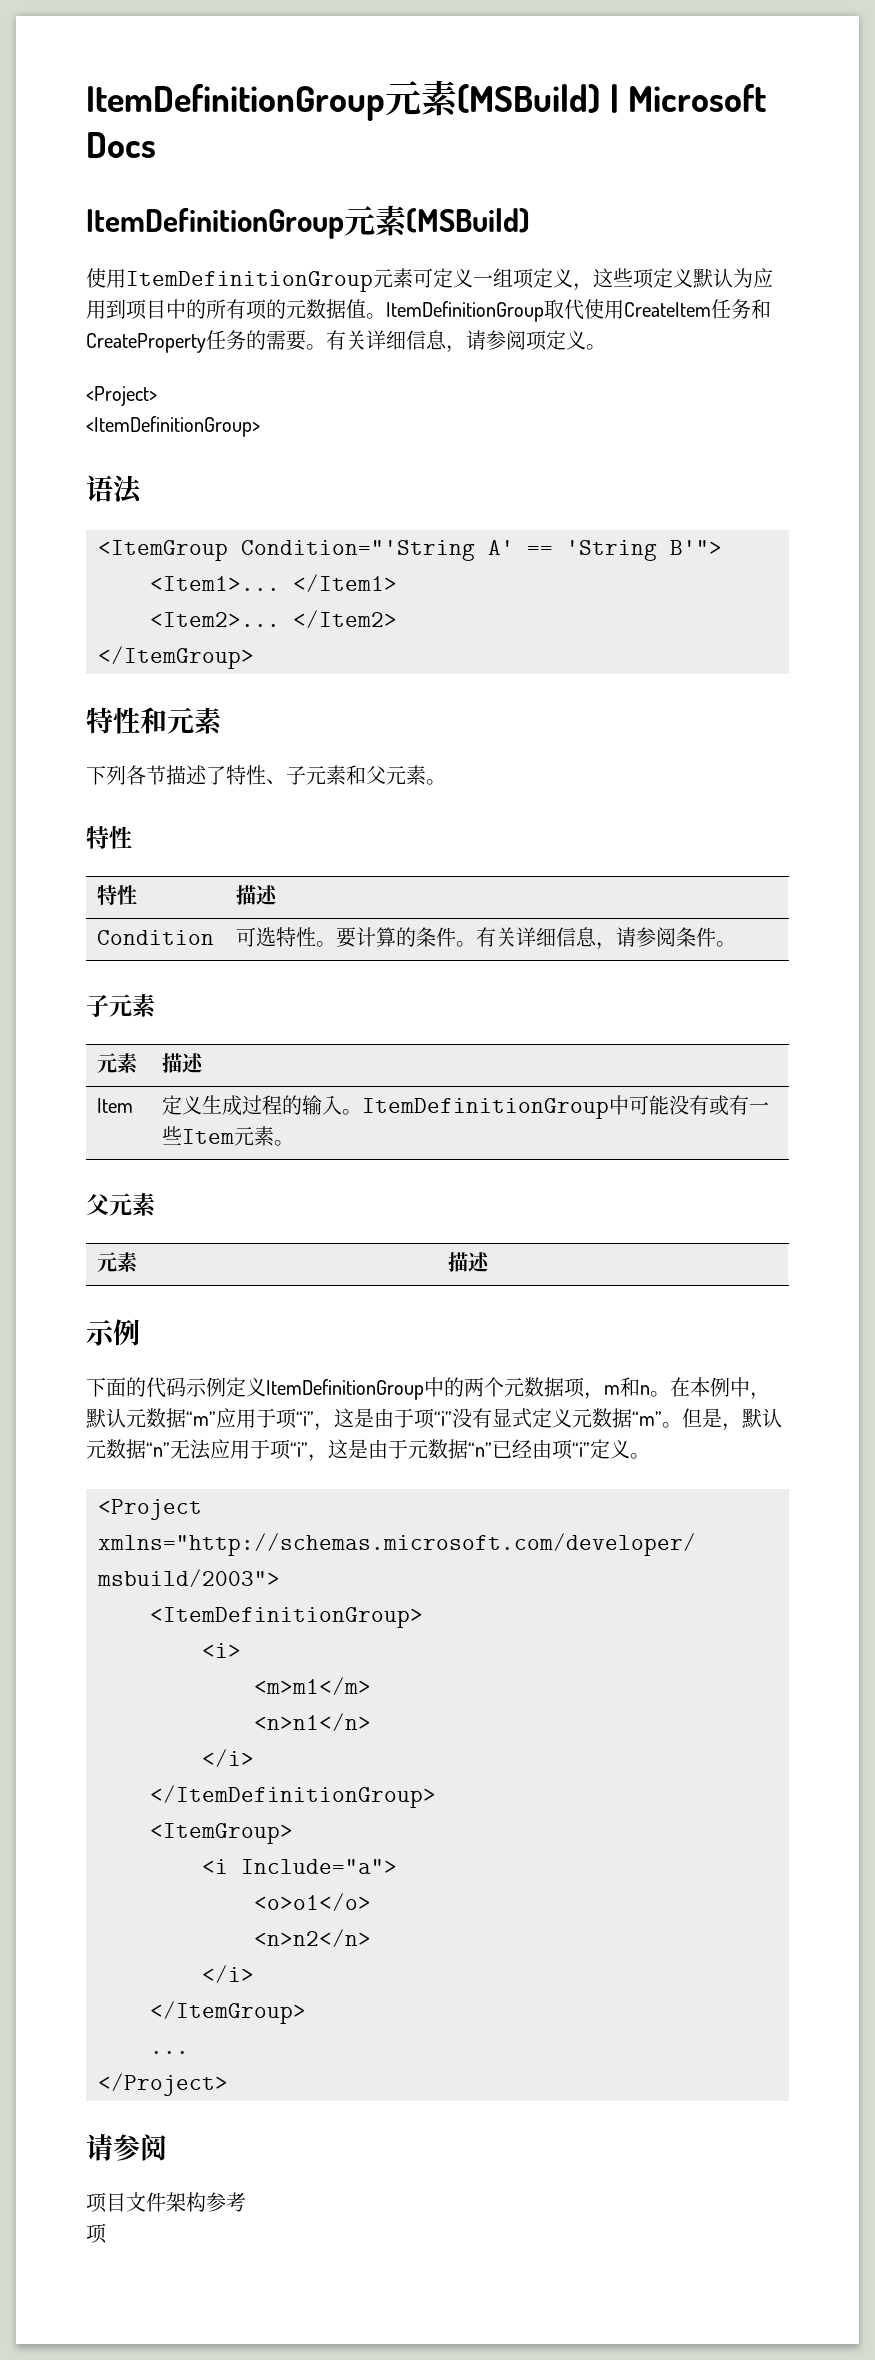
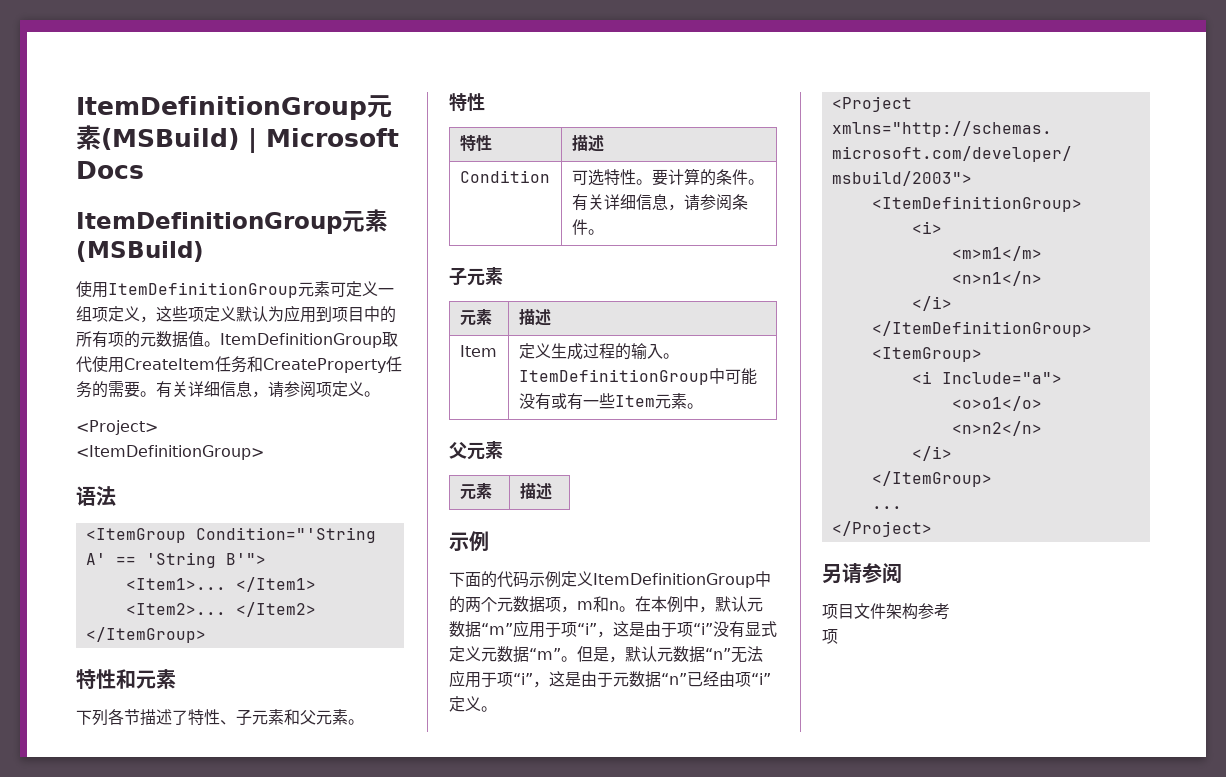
(228, 2084) none -> [822,564,842,584] 另

